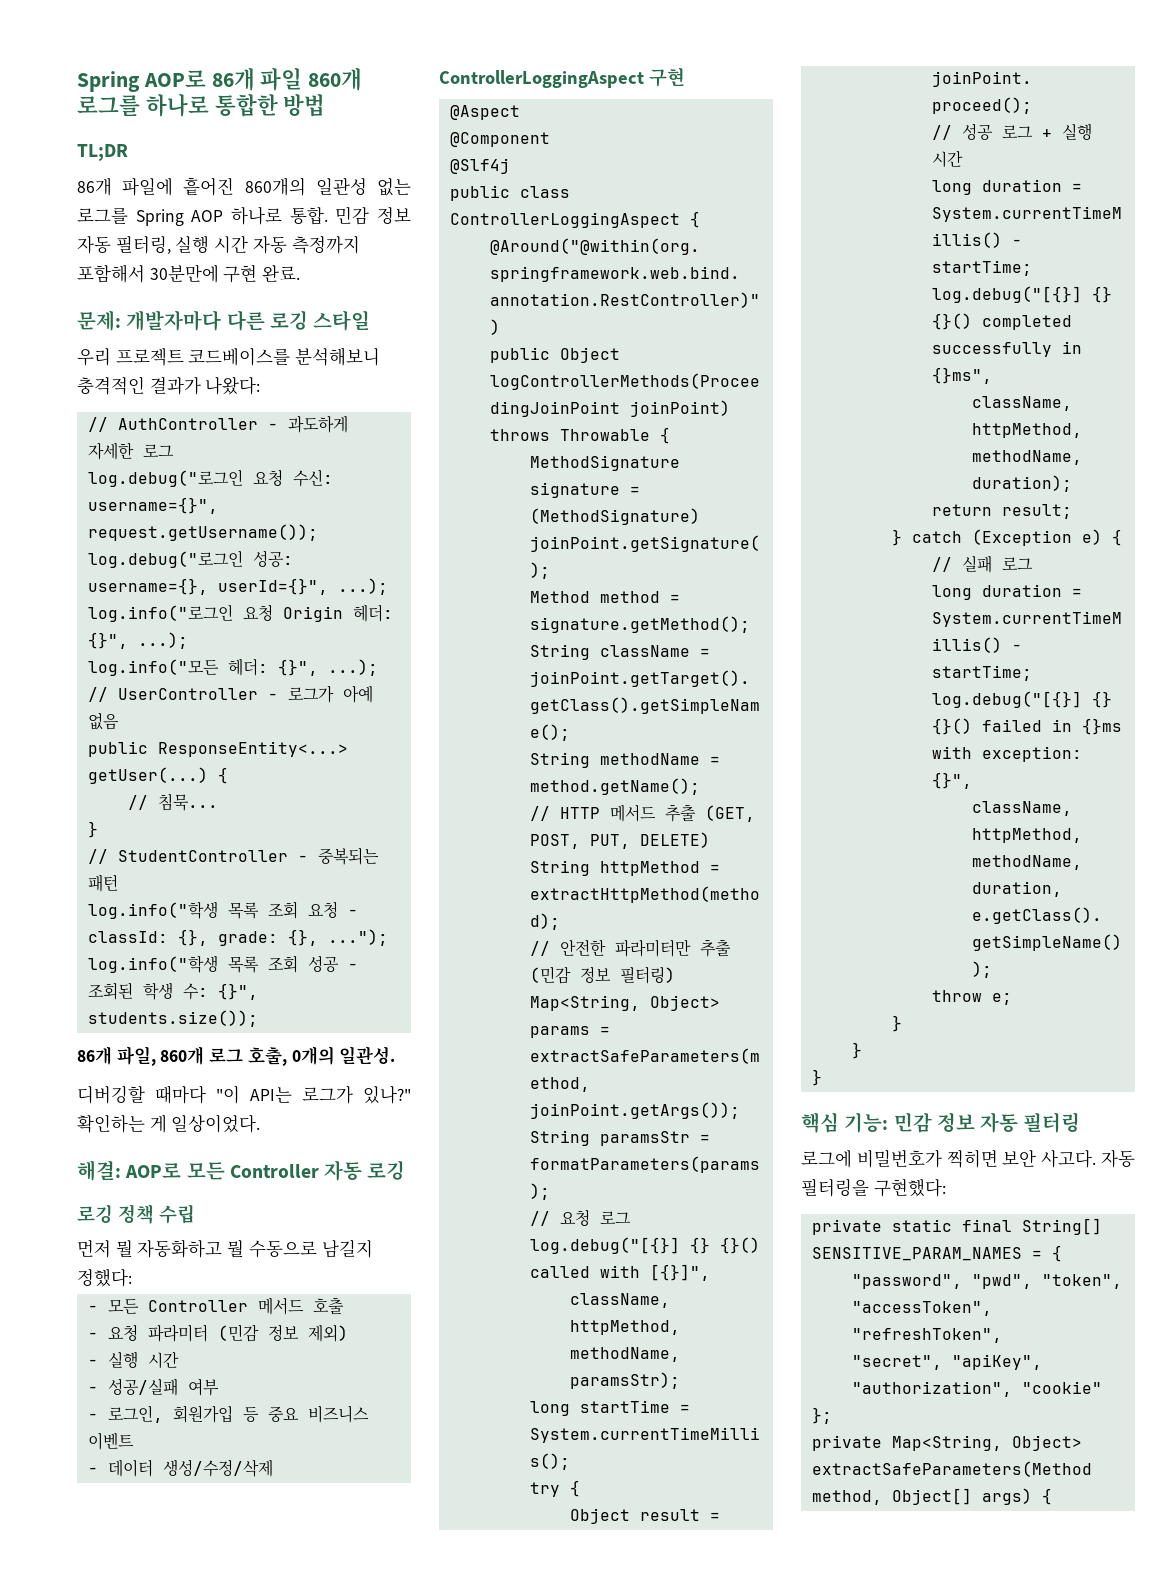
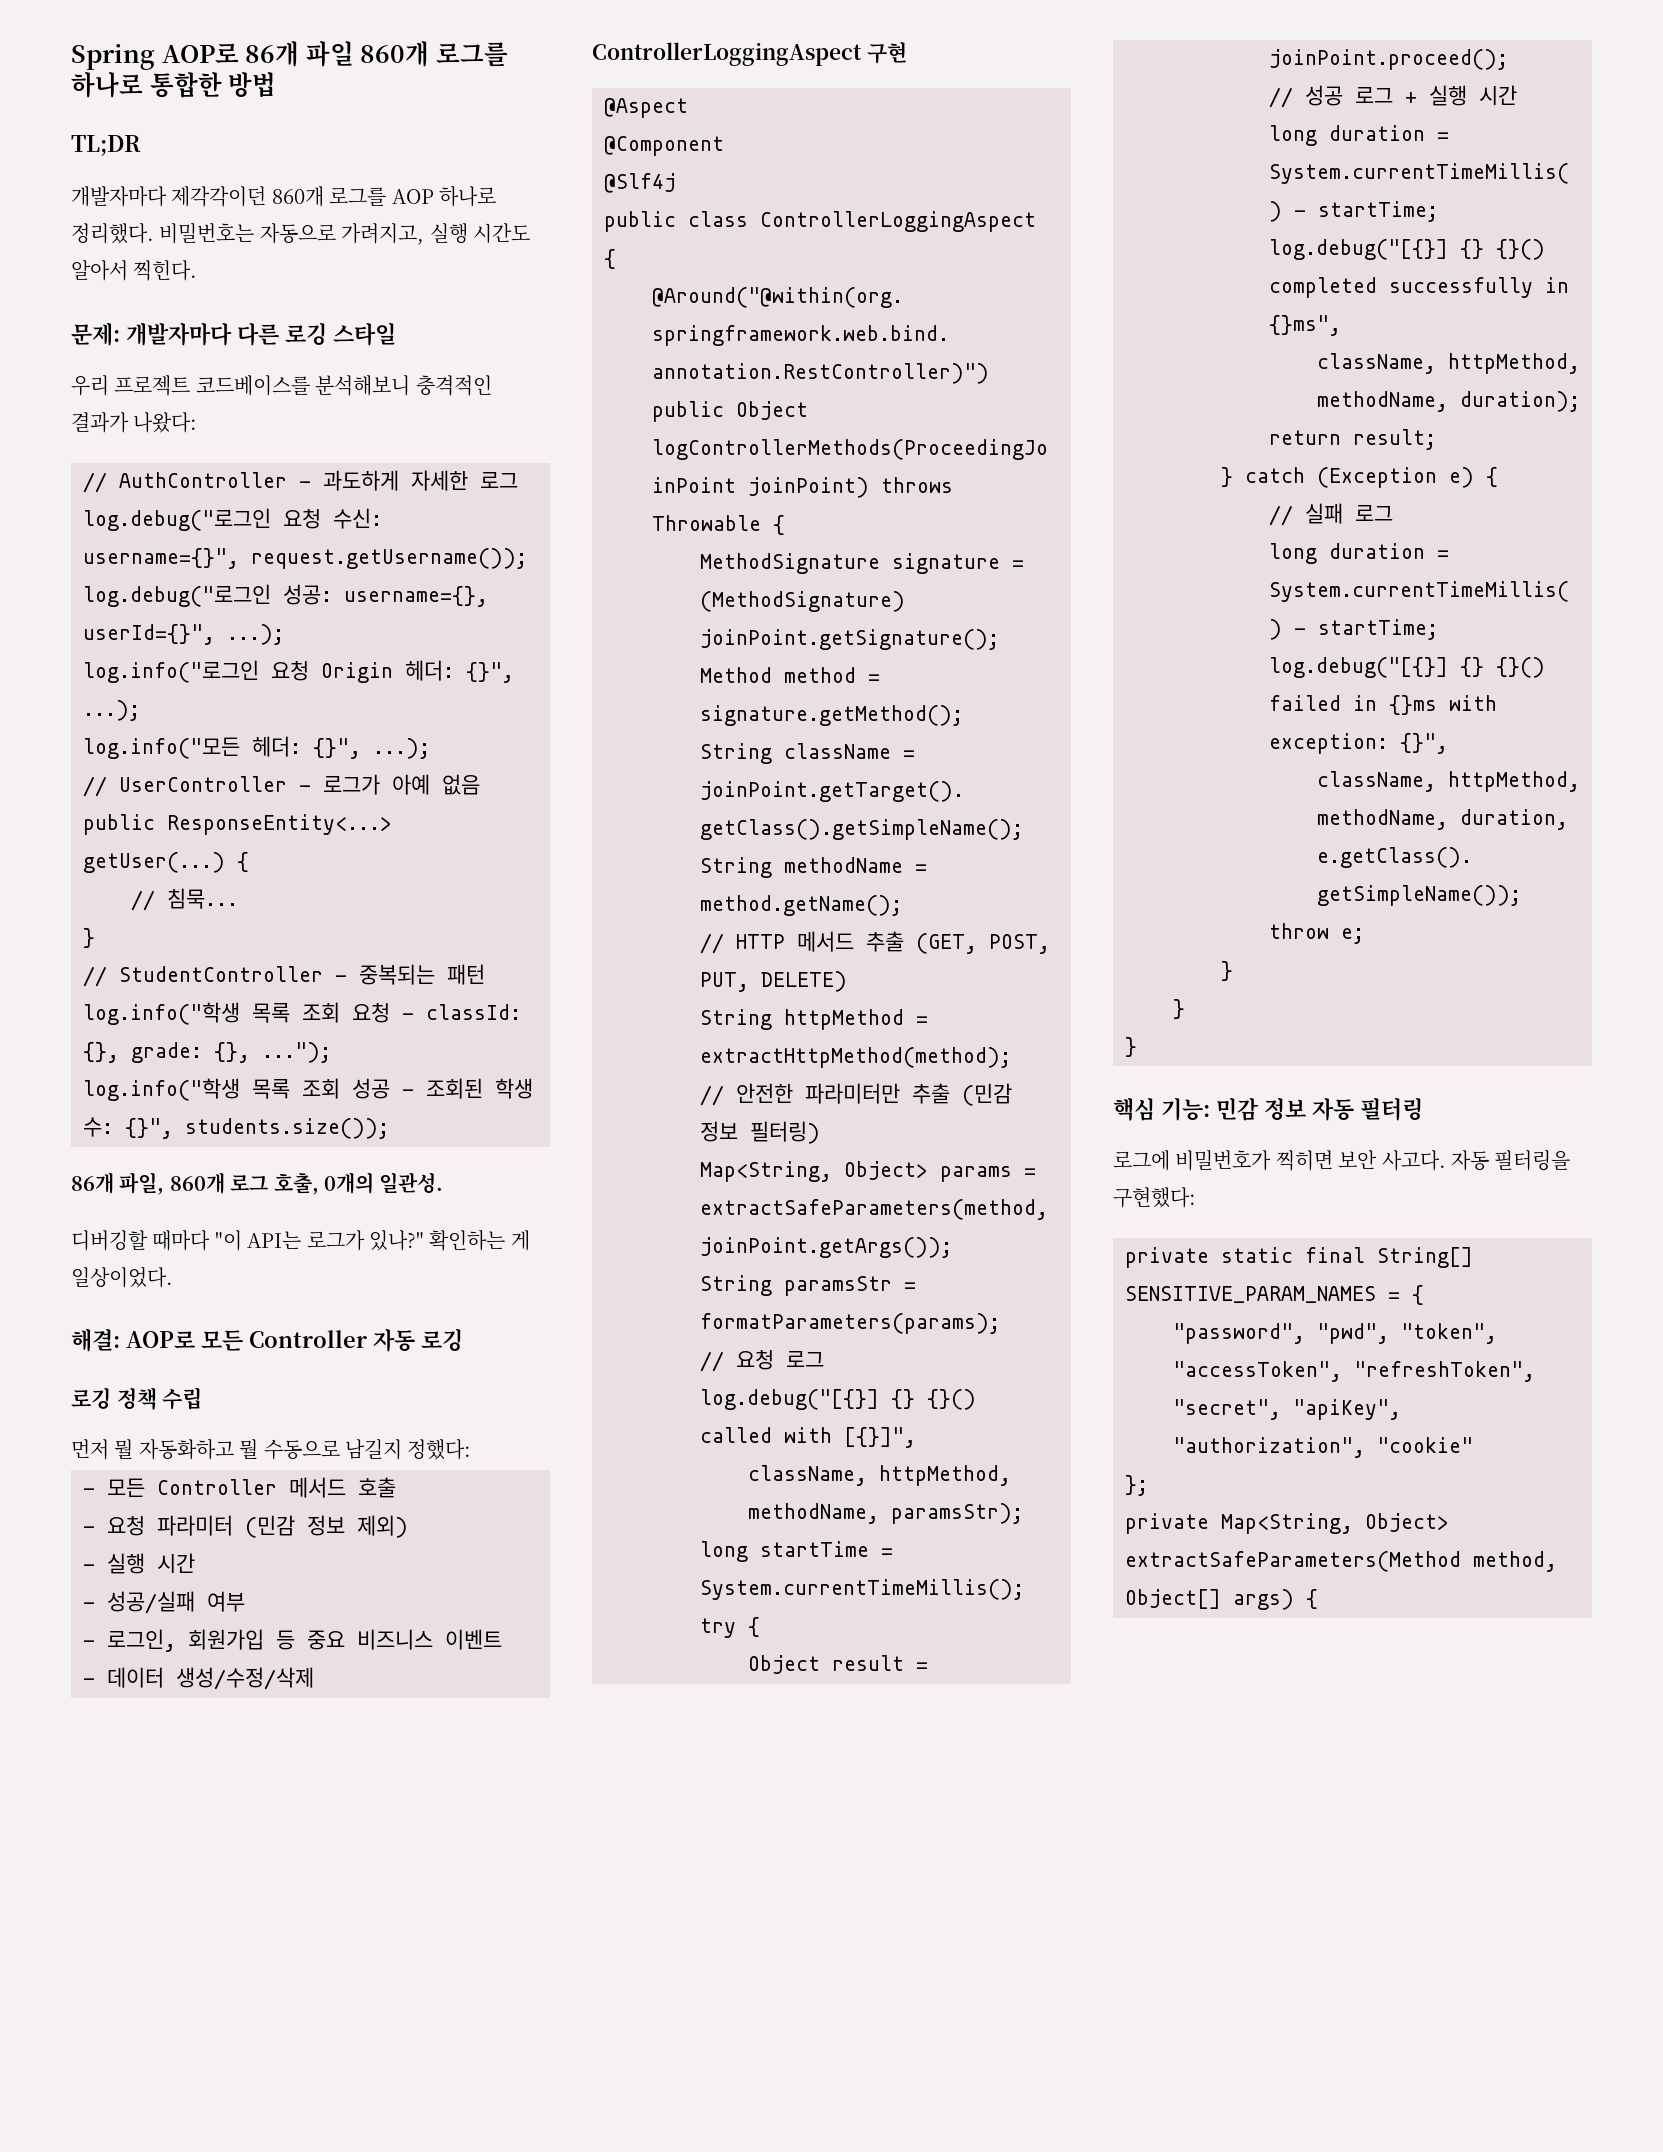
[77,177,411,196] [77,206,411,226] [77,235,360,254] [77,264,301,283] 86개 파일에 흩어진 860개의 일관성 없는 로그를 Spring AOP 하나로 통합. 민감 정보 자동 필터링, 실행 시간 자동 측정까지 포함해서 30분만에 구현 완료. -> [71,186,496,207] [71,223,530,245] [71,260,198,281] 개발자마다 제각각이던 860개 로그를 AOP 하나로 정리했다. 비밀번호는 자동으로 가려지고, 실행 시간도 알아서 찍힌다.

